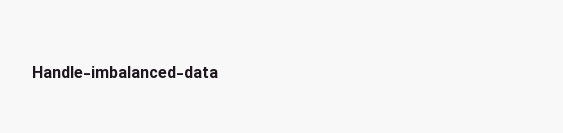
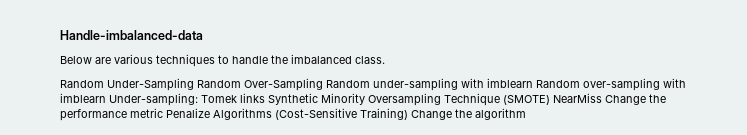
(218, 72) none -> [60,54,385,67] [60,78,686,91] [60,93,666,106] [60,108,526,121] // Below are various techniques to handle the imbalanced class. // Random Under-Sampling Random Over-Sampling Random under-sampling with imblearn Random over-sampling with imblearn Under-sampling: Tomek links Synthetic Minority Oversampling Technique (SMOTE) NearMiss Change the performance metric Penalize Algorithms (Cost-Sensitive Training) Change the algorithm

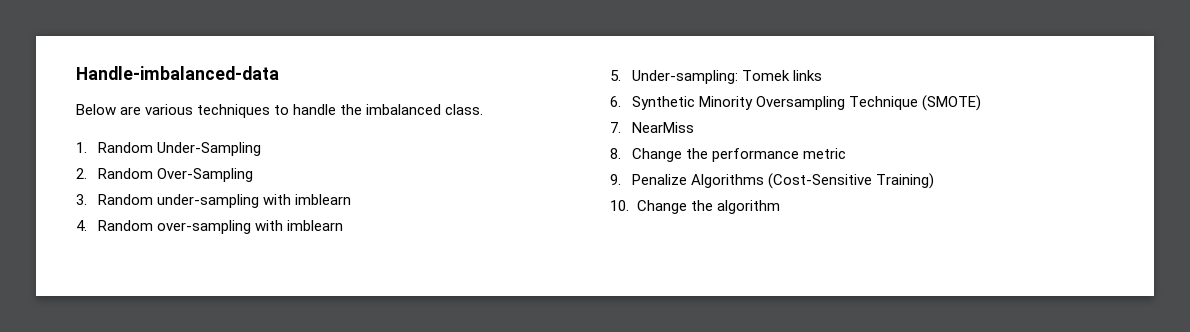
(385, 60) none -> [76,142,87,153] 1.
(194, 84) none -> [76,168,87,179] // 2.
(323, 84) none -> [76,194,87,205] // 3.
(533, 83) none -> [76,220,87,231] // 4.
(106, 98) none -> [610,70,621,81] // 5.
(265, 98) none -> [610,96,621,107] // 6.
(550, 100) none -> [610,122,621,133] // 7.
(602, 98) none -> [610,148,621,159] // 8.
(163, 113) none -> [610,174,621,185] // 9.
(408, 114) none -> [610,200,629,211] // 10.

